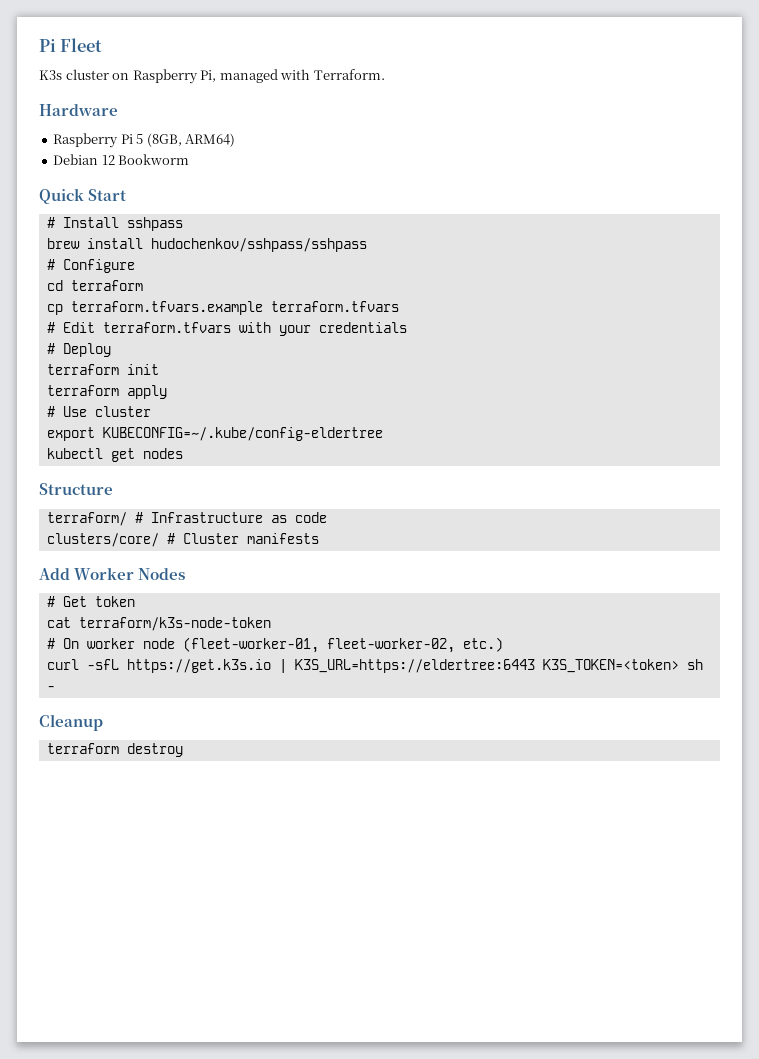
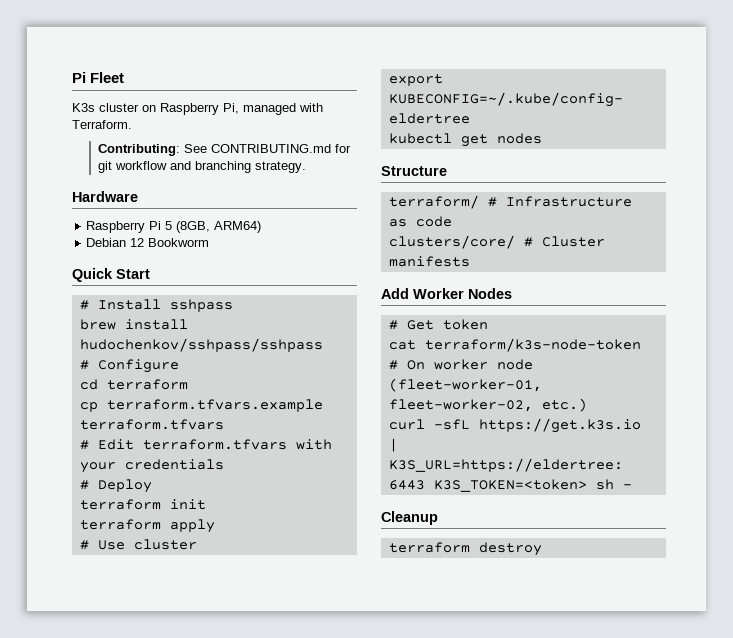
(385, 74) none -> [97,144,351,156] [97,161,306,173] // Contributing: See CONTRIBUTING.md for git workflow and branching strategy.

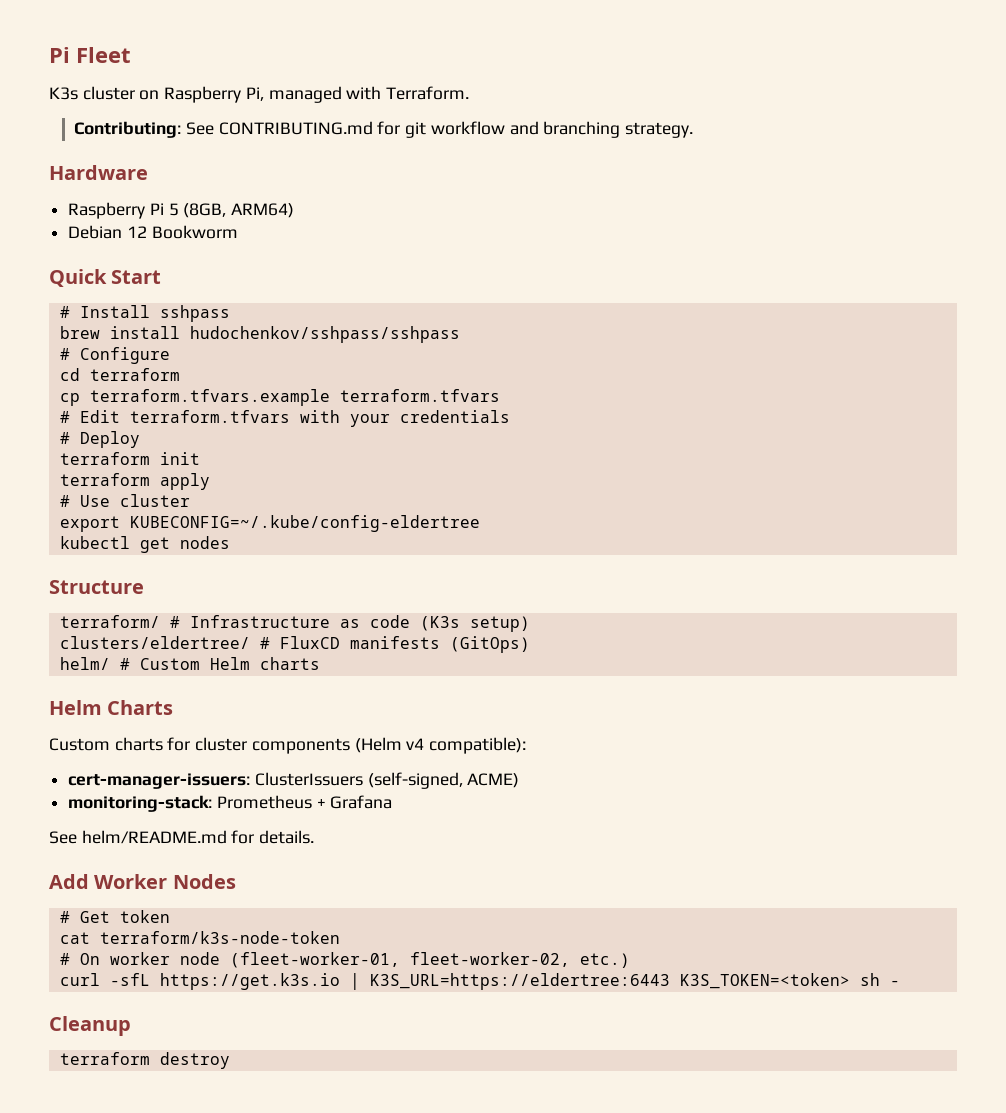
[388,235,605,249] [388,256,470,267] // clusters/core/ # Cluster manifests -> [419,616,530,632] [59,636,530,653] [59,657,320,670] [49,700,174,715] [49,737,527,754] [68,772,520,789] [68,795,393,812] [49,830,315,844] (K3s setup) // clusters/eldertree/ # FluxCD manifests (GitOps) // helm/ # Custom Helm charts // Helm Charts // Custom charts for cluster components (Helm v4 compatible): // cert-manager-issuers: ClusterIssuers (self-signed, ACME) // monitoring-stack: Prometheus + Grafana // See helm/README.md for details.

